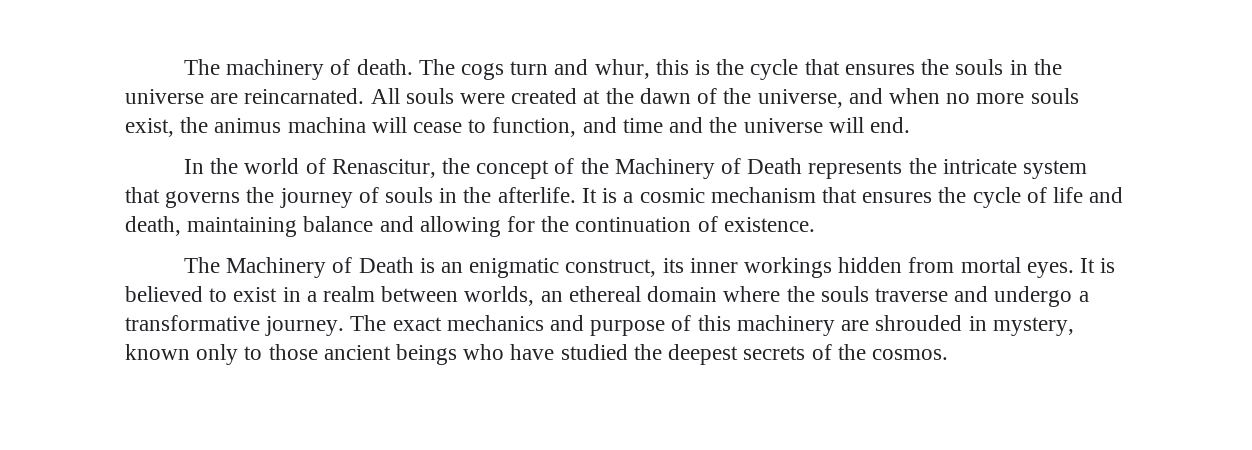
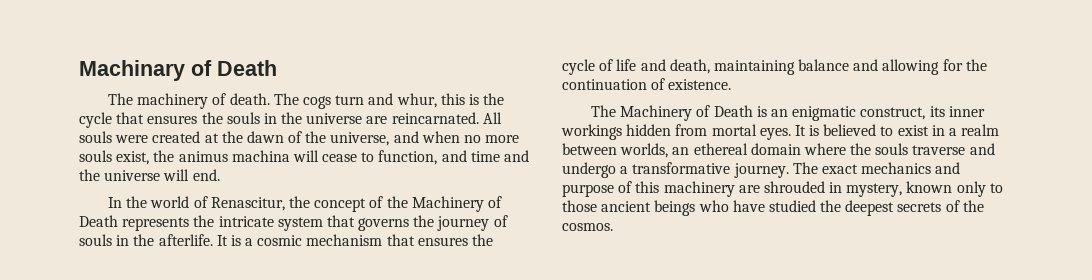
(183, 67) none -> [79,60,277,81] Machinary of Death //

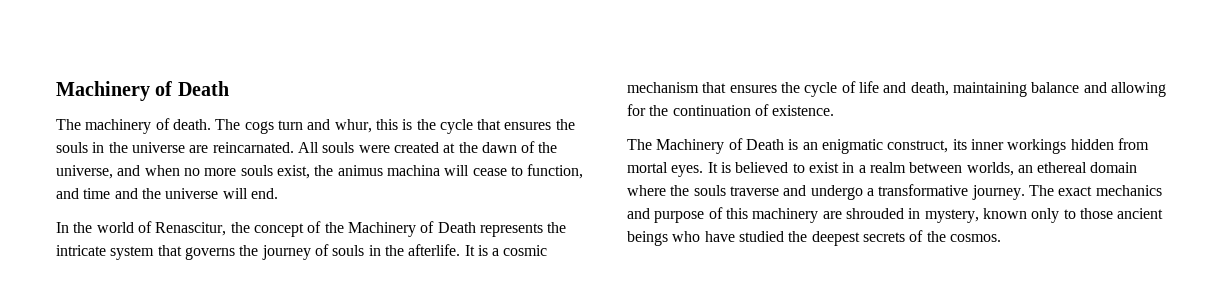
[79,60,185,81] Machinary -> [56,81,150,101] Machinery

